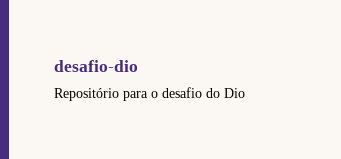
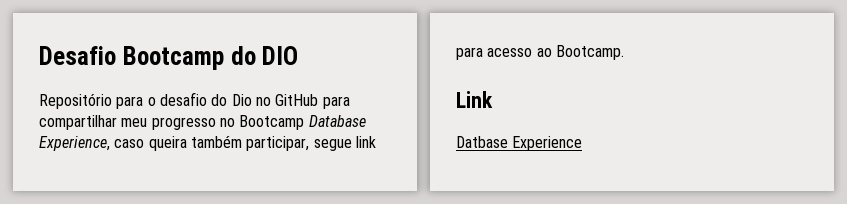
[54,60,138,72] desafio-dio -> [39,46,299,70] Desafio Bootcamp do DIO
(245, 93) none -> [255,94,350,109] [39,115,366,130] [39,135,376,151] [456,45,624,60] [456,91,493,108] [456,136,583,151] no GitHub para compartilhar meu progresso no Bootcamp Database Experience, caso queira também participar, segue link para acesso ao Bootcamp. // Link // Datbase Experience

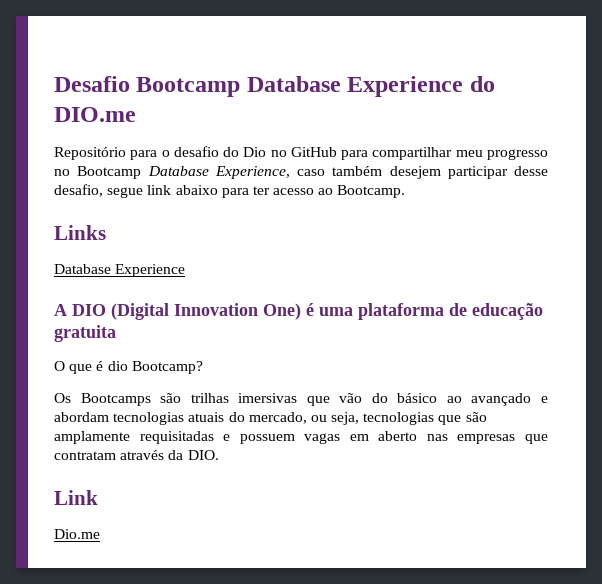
[230,46,299,65] do DIO -> [246,76,495,97] [54,107,136,122] Database Experience do DIO.me
[148,135,376,151] [456,45,624,60] queira também participar, segue link para acesso ao Bootcamp. -> [332,166,548,179] [54,184,406,198] [54,225,106,240] [54,264,186,277] [54,303,543,320] [54,325,116,342] [54,361,203,374] [54,393,548,406] [54,412,487,425] [54,431,548,444] [54,450,219,460] também desejem participar desse desafio, segue link abaixo para ter acesso ao Bootcamp. // Links // Database Experience // A DIO (Digital Innovation One) é uma plataforma de educação gratuita // O que é dio Bootcamp? // Os Bootcamps são trilhas imersivas que vão do básico ao avançado e abordam tecnologias atuais do mercado, ou seja, tecnologias que são amplamente requisitadas e possuem vagas em aberto nas empresas que contratam através da DIO.
[456,136,583,151] Datbase Experience -> [54,529,100,539] Dio.me

